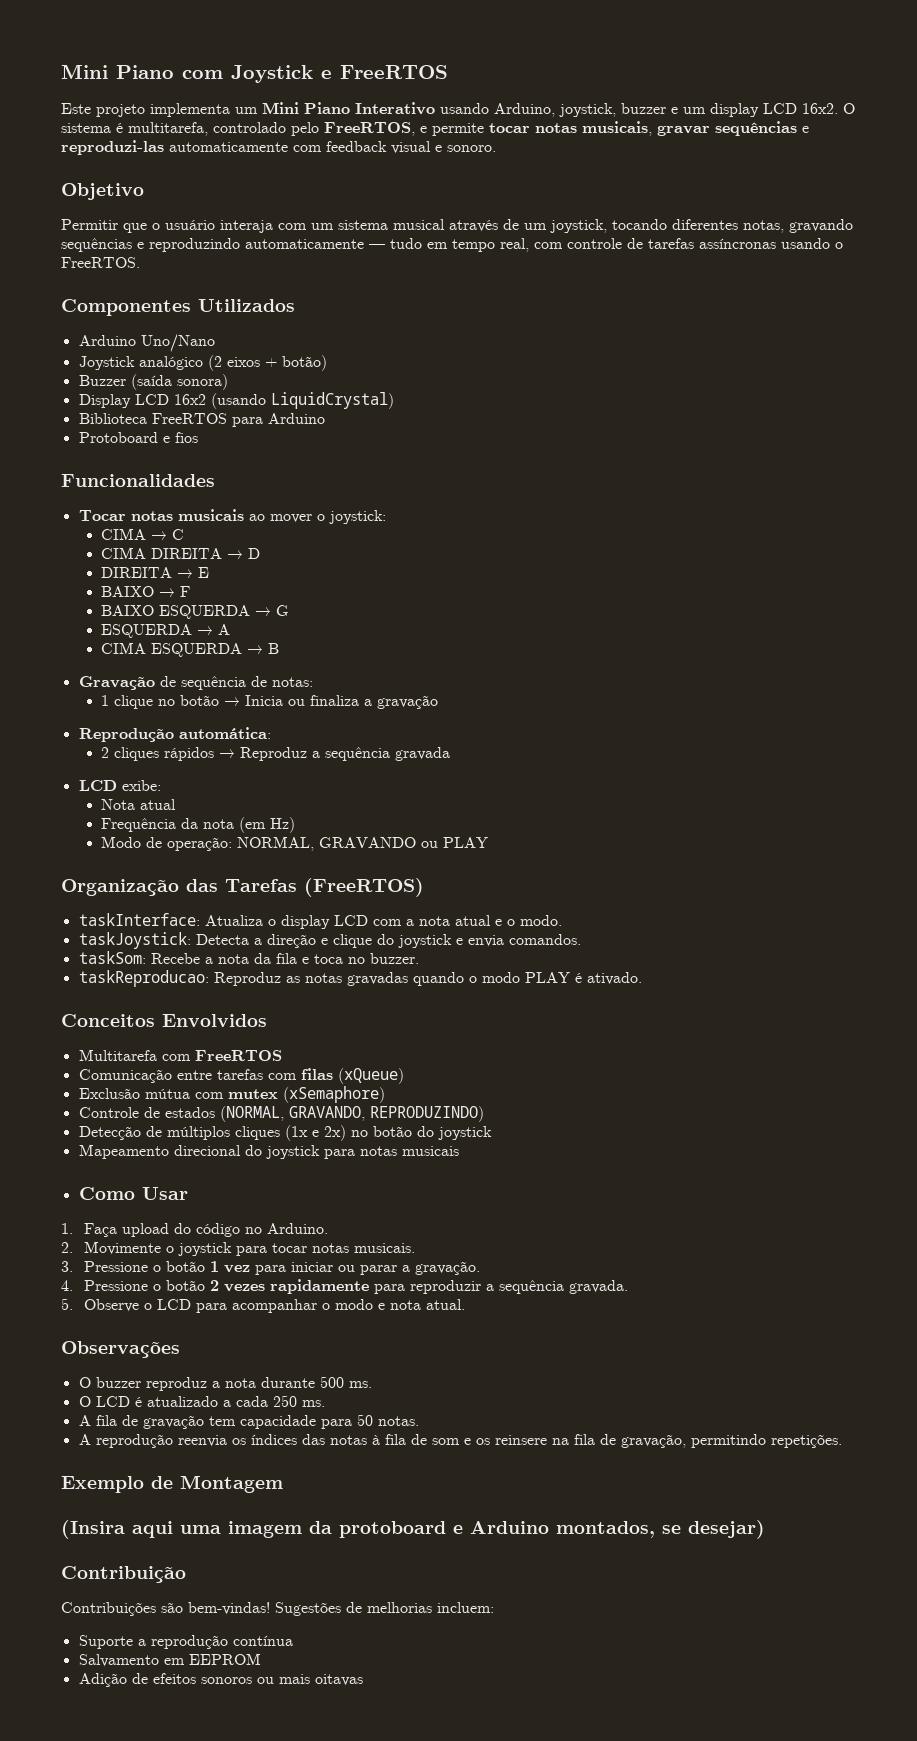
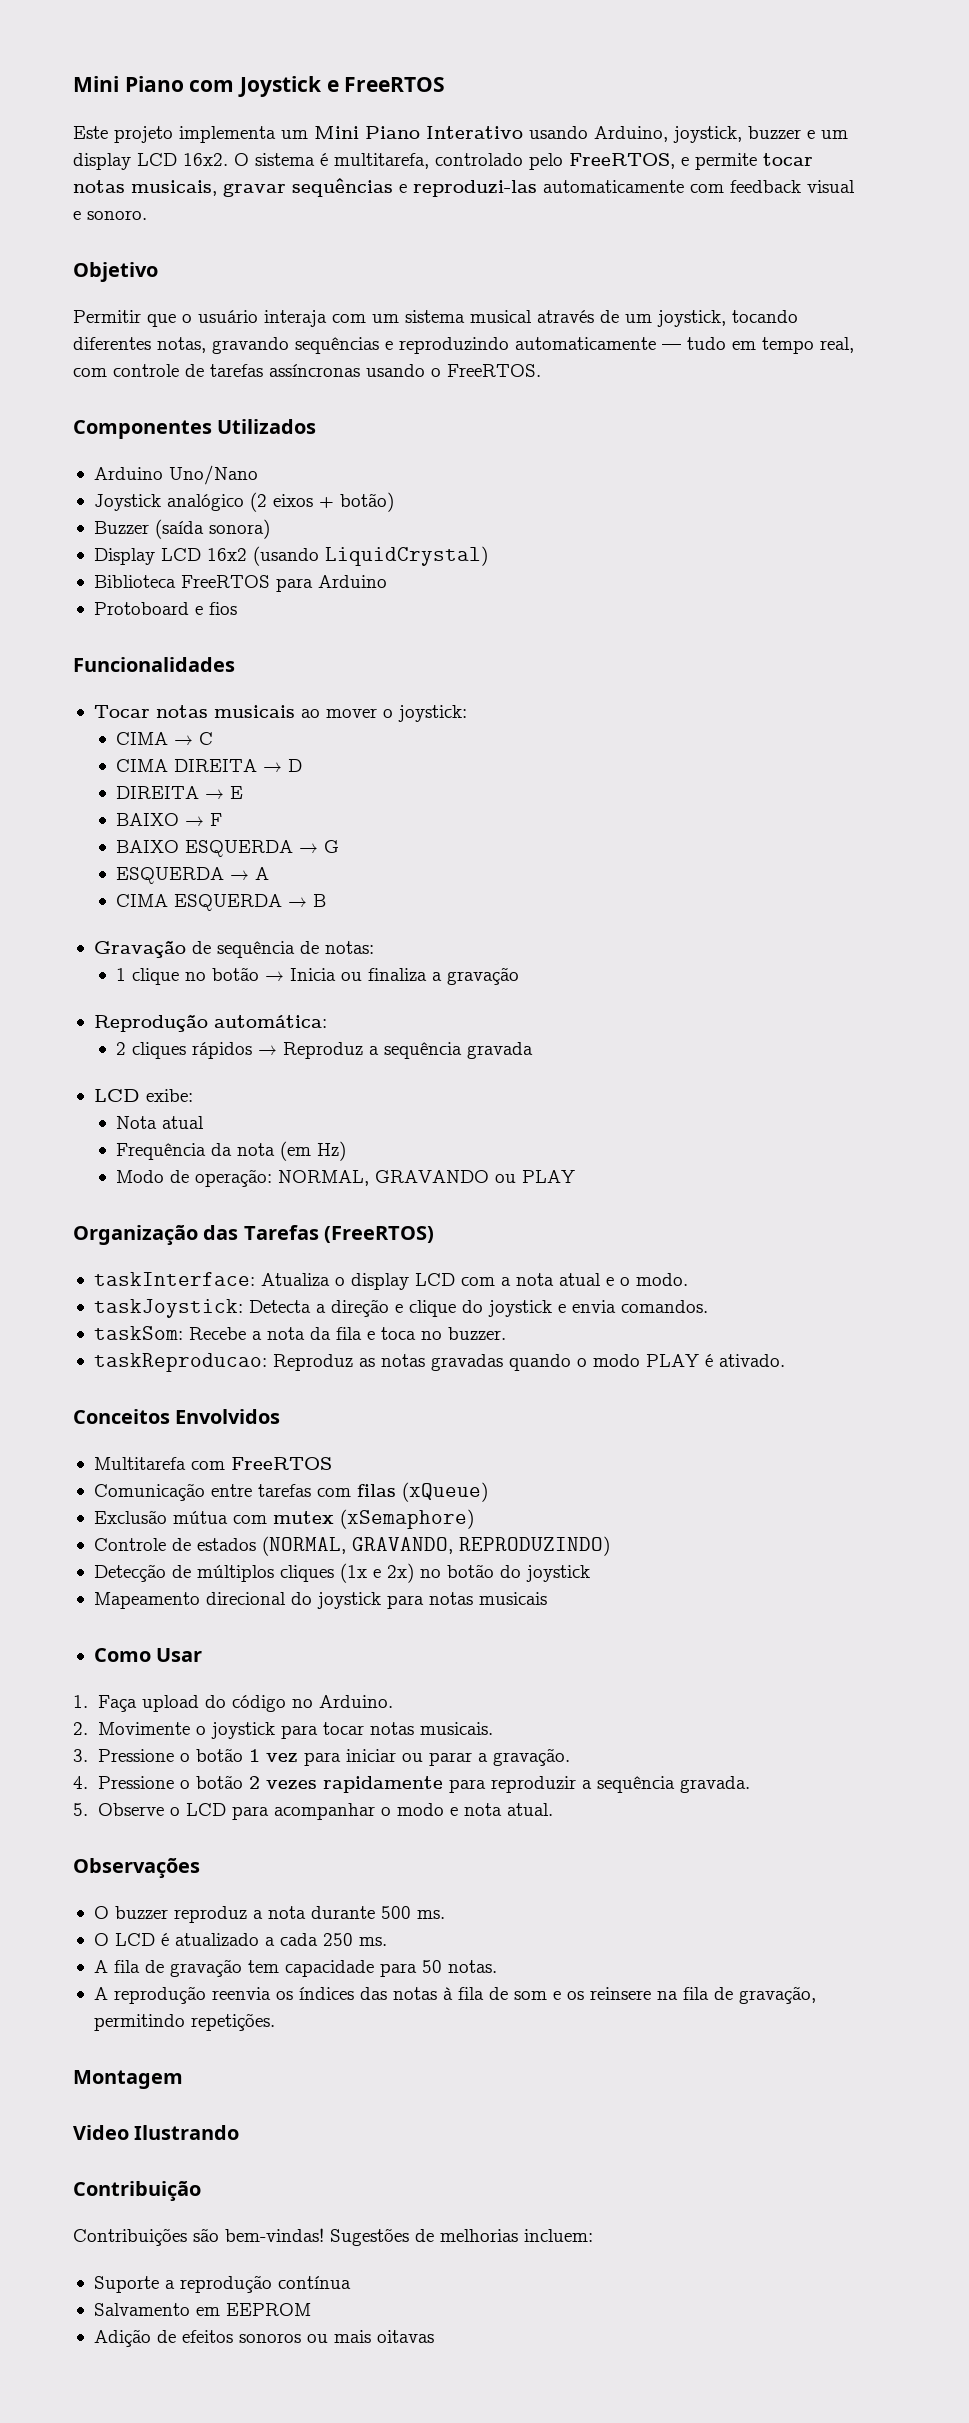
[61,1476,173,1493] Exemplo de -> (275, 2022) none
[61,1520,765,1539] (Insira aqui uma imagem da protoboard e Arduino montados, se desejar) -> [73,2125,240,2140] Video Ilustrando

